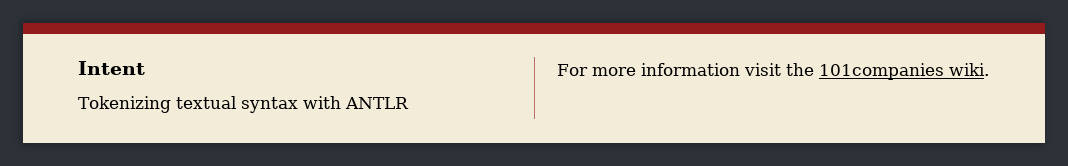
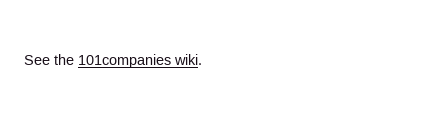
[78,61,145,75] [78,96,409,113] [557,63,781,76] Intent // Tokenizing textual syntax with ANTLR // For more information visit -> [24,55,50,65] See

